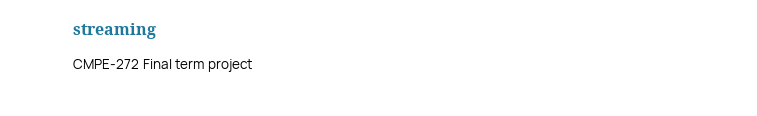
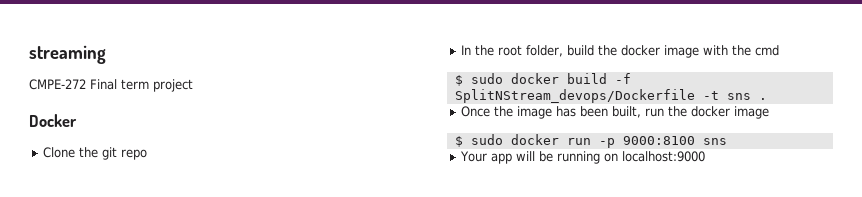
(252, 65) none -> [29,114,77,127] [43,147,148,160] [461,45,780,58] [454,73,631,86] [454,89,767,103] [461,106,770,119] [454,134,727,148] [460,151,706,164] // Docker // Clone the git repo // In the root folder, build the docker image with the cmd // $ sudo docker build -f SplitNStream_devops/Dockerfile -t sns . // Once the image has been built, run the docker image // $ sudo docker run -p 9000:8100 sns // Your app will be running on localhost:9000

